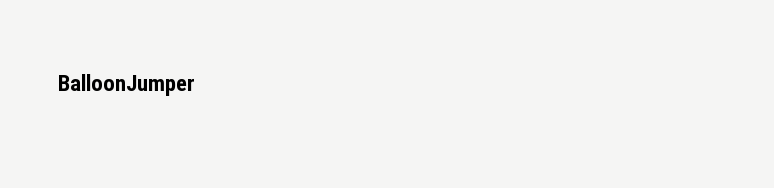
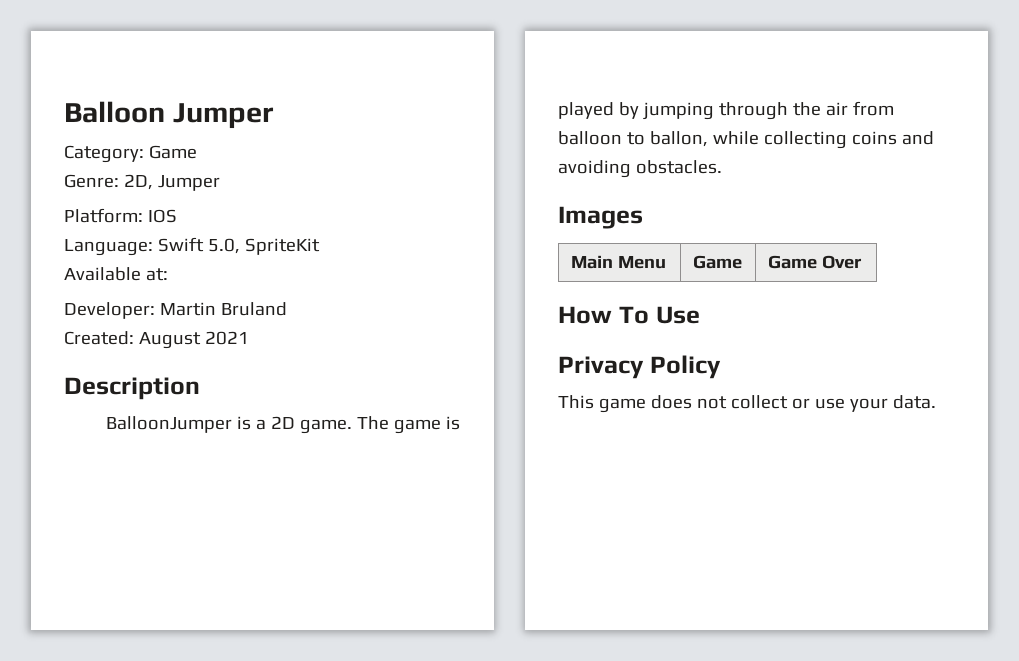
[58,74,195,96] BalloonJumper -> [64,101,274,129] [64,145,197,163] [64,174,220,191] [64,208,177,223] [64,237,320,256] [64,267,168,281] [64,302,287,319] [64,331,249,349] [64,377,200,400] [106,416,461,434] [558,101,894,120] [558,131,934,149] [558,160,722,178] [558,206,643,229] [570,255,666,269] [692,255,742,269] [767,255,862,269] [558,306,700,324] [558,355,721,379] [558,395,936,413] Balloon Jumper // Category: Game // Genre: 2D, Jumper // Platform: IOS // Language: Swift 5.0, SpriteKit // Available at: // Developer: Martin Bruland // Created: August 2021 // Description // BalloonJumper is a 2D game. The game is played by jumping through the air from balloon to ballon, while collecting coins and avoiding obstacles. // Images // Main Menu | Game | Game Over // How To Use // Privacy Policy // This game does not collect or use your data.

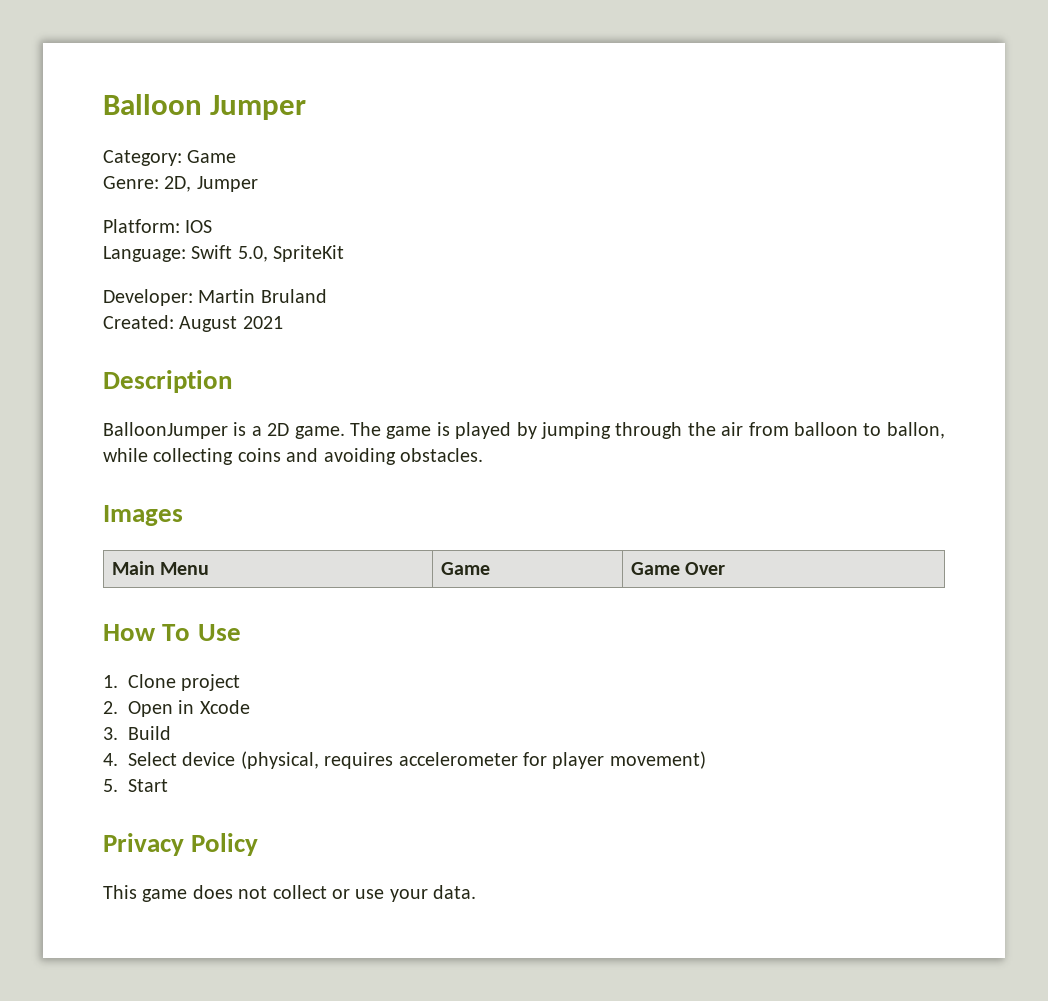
[64,267,168,281] // Available at: -> (345, 253) none
(700, 315) none -> [103,674,241,691] [103,700,250,717] [103,726,171,740] [103,751,706,769] [103,779,168,792] // 1. Clone project // 2. Open in Xcode // 3. Build // 4. Select device (physical, requires accelerometer for player movement) // 5. Start

